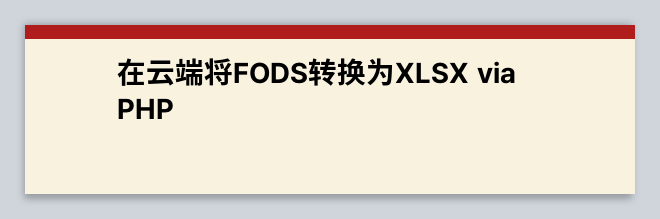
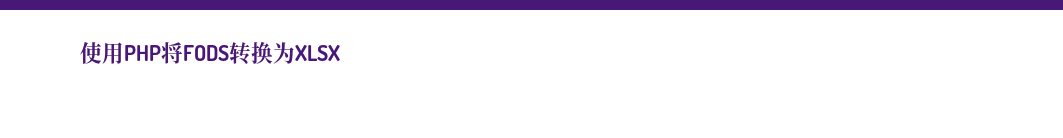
[117,58,204,86] 在云端 -> [80,42,161,64] 使用PHP
[476,61,516,84] [117,98,174,119] via PHP -> (340, 53) none

